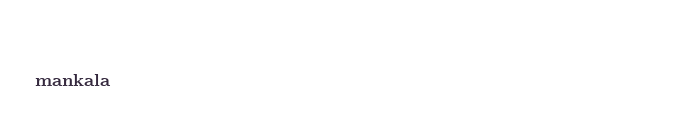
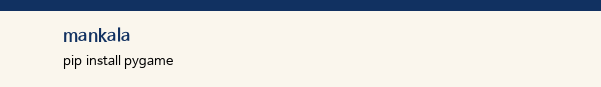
(111, 80) none -> [63,55,174,69] // pip install pygame

